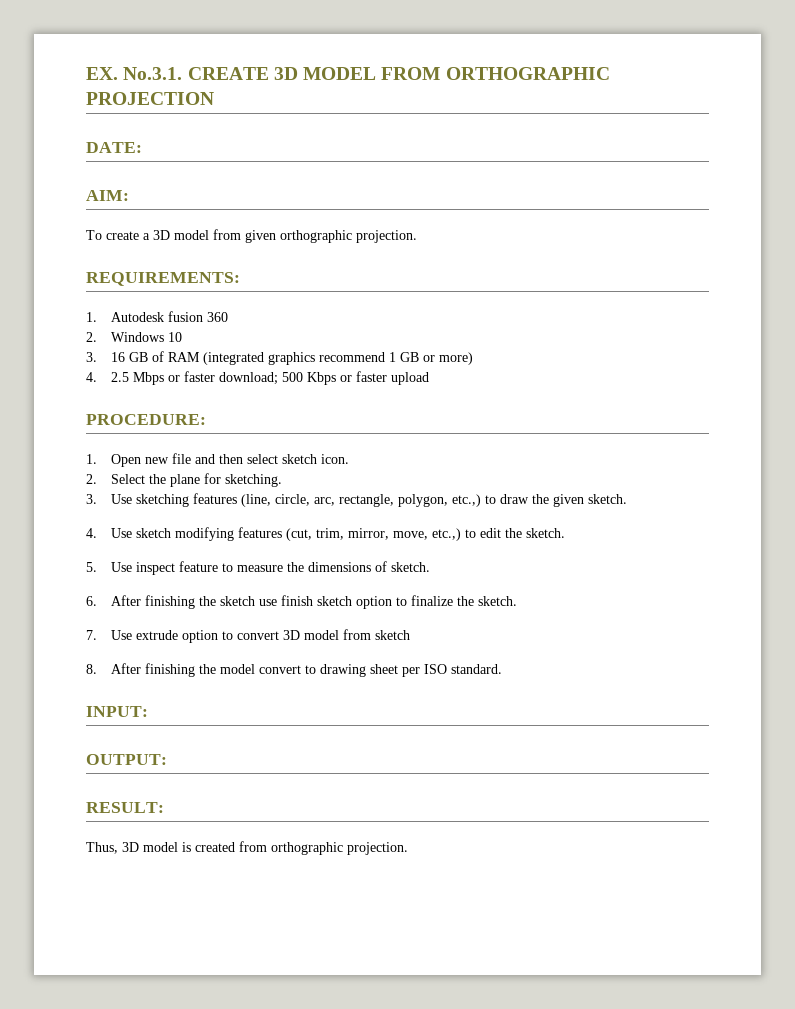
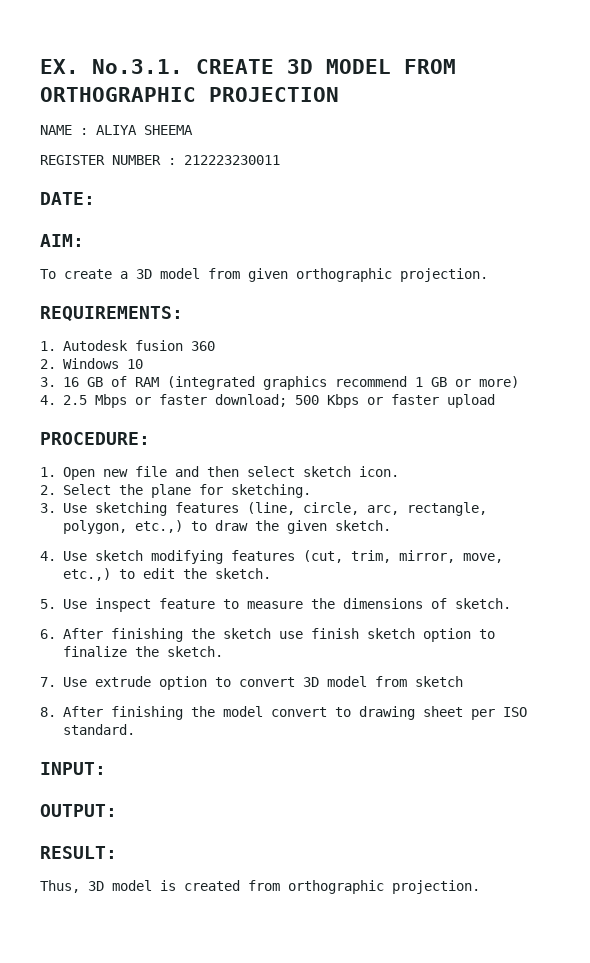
(214, 98) none -> [40,125,193,135] [40,155,280,165] // NAME : ALIYA SHEEMA // REGISTER NUMBER : 212223230011

